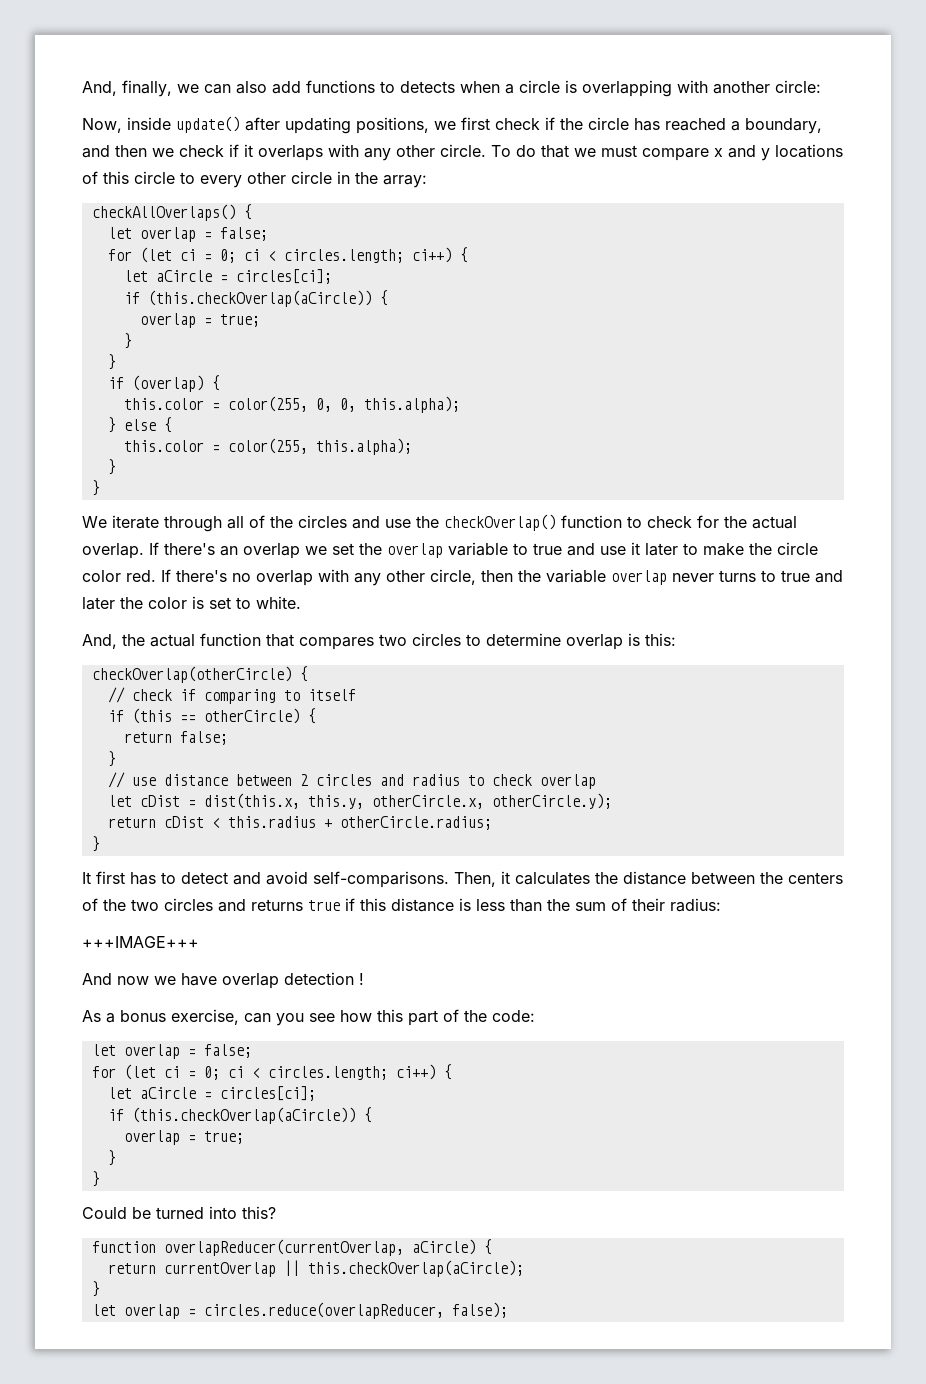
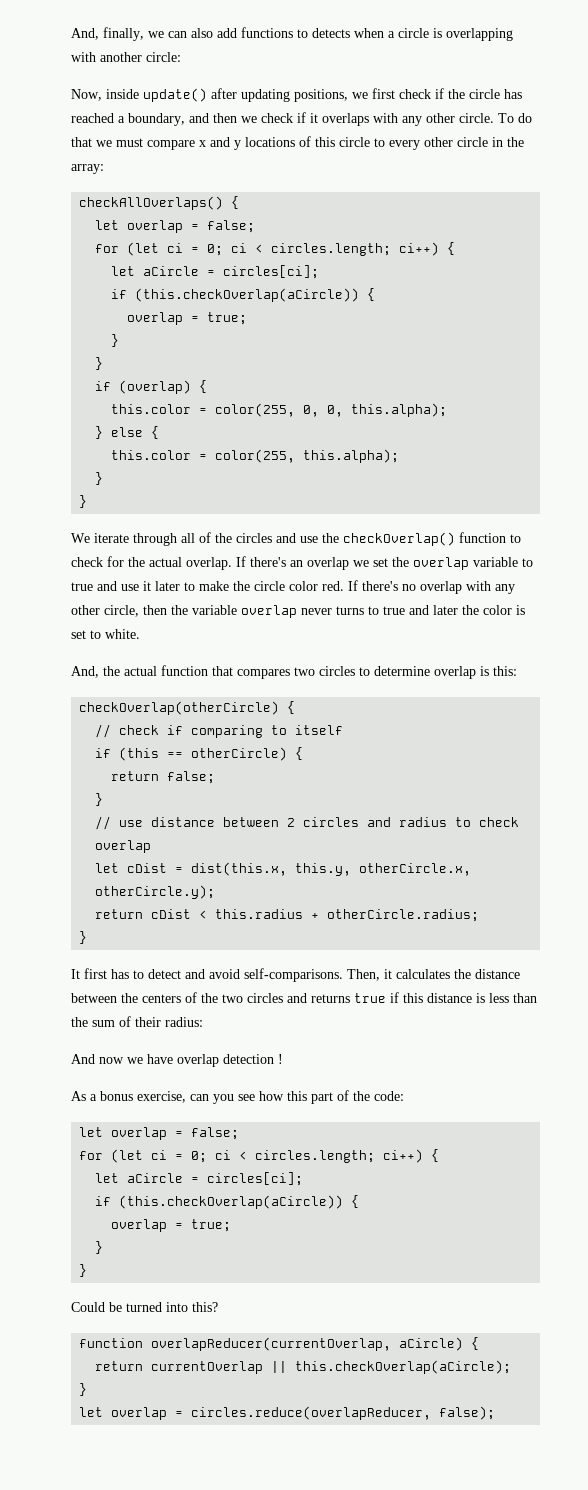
[82,936,199,948] // +++IMAGE+++ -> (203, 1022) none

